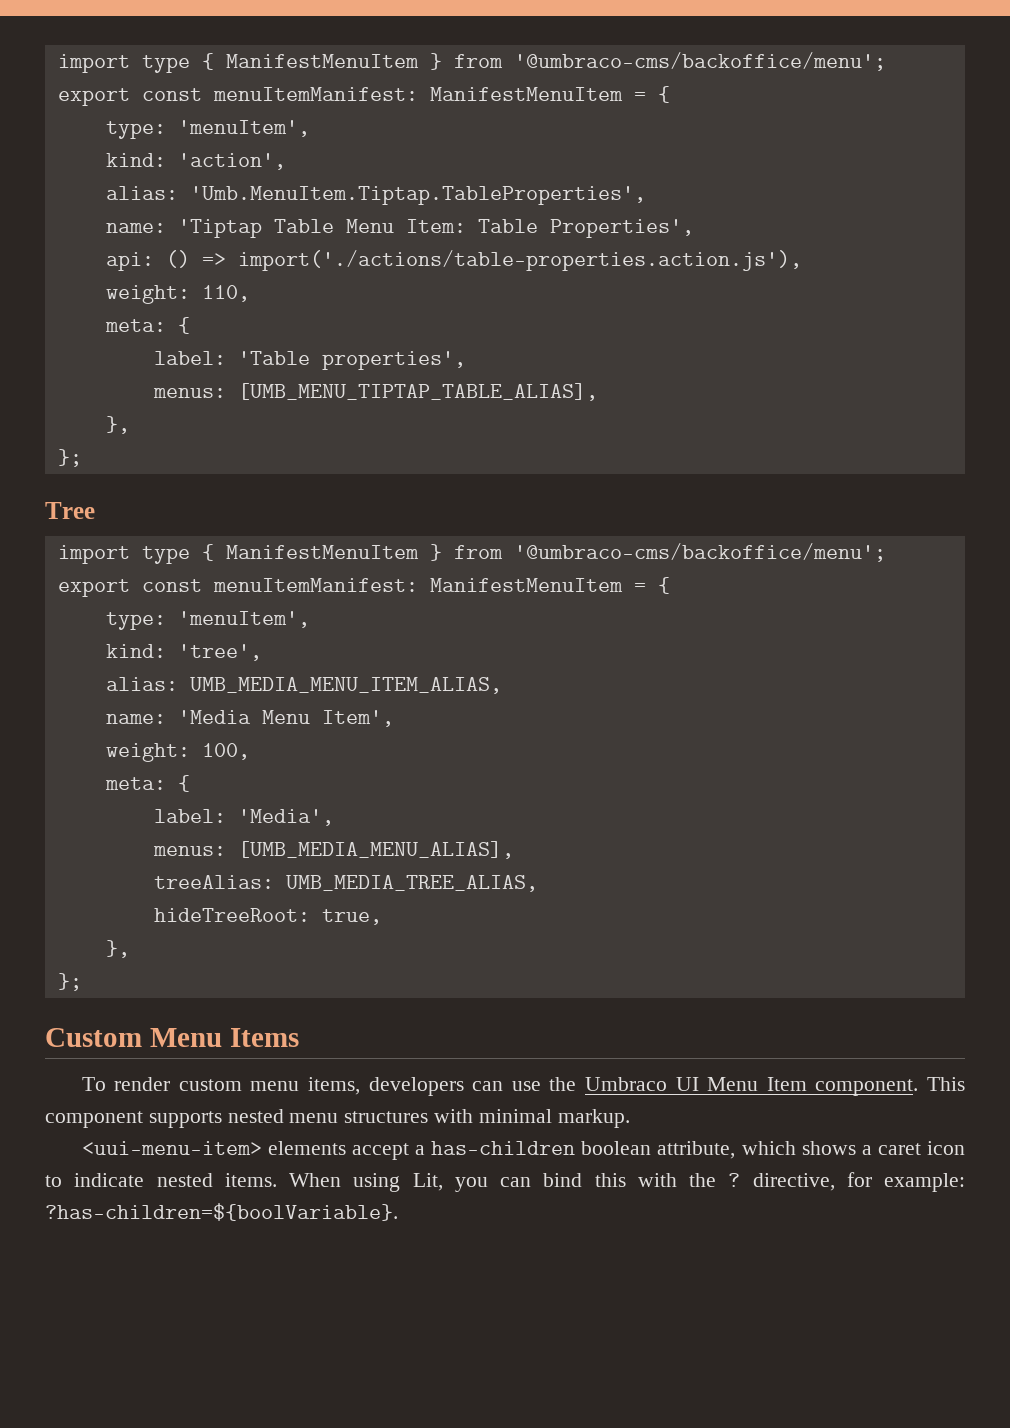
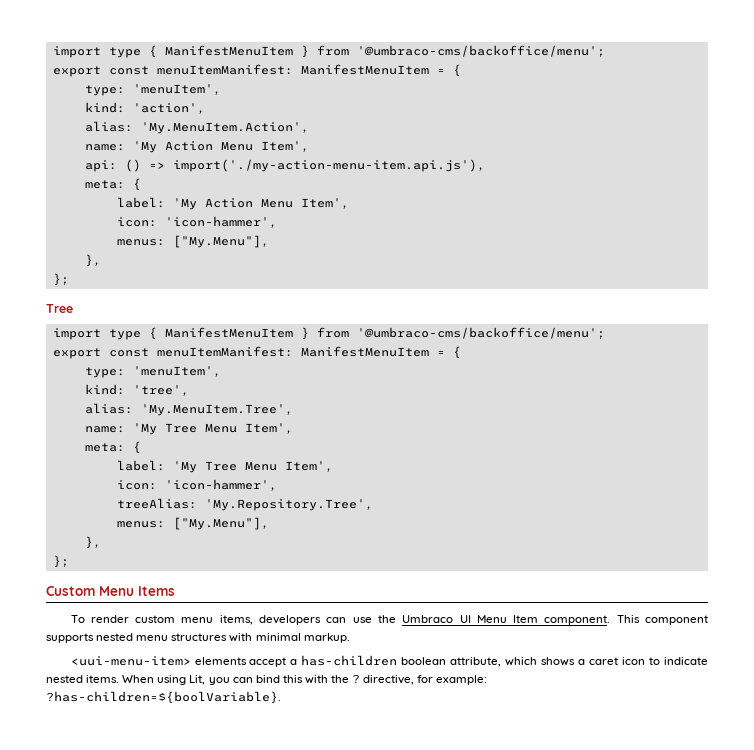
[189,186,646,205] [105,219,694,238] 'Umb.MenuItem.Tiptap.TableProperties', // name: 'Tiptap Table Menu Item: Table Properties', -> [140,122,309,134] [84,141,309,153] 'My.MenuItem.Action', // name: 'My Action Menu Item',
[237,250,802,271] [105,285,250,304] [104,317,190,334] [153,351,466,370] [152,383,598,401] import('./actions/table-properties.action.js'), // weight: 110, // meta: { // label: 'Table properties', // menus: [UMB_MENU_TIPTAP_TABLE_ALIAS], -> [172,159,485,172] [84,178,141,191] [116,197,349,210] [116,216,277,228] [116,235,269,248] import('./my-action-menu-item.api.js'), // meta: { // label: 'My Action Menu Item', // icon: 'icon-hammer', // menus: ["My.Menu"],
[189,677,502,694] [105,710,394,727] [105,743,250,762] [104,775,190,792] [153,809,334,826] [152,841,514,859] [153,875,538,892] [153,908,382,925] UMB_MEDIA_MENU_ITEM_ALIAS, // name: 'Media Menu Item', // weight: 100, // meta: { // label: 'Media', // menus: [UMB_MEDIA_MENU_ALIAS], // treeAlias: UMB_MEDIA_TREE_ALIAS, // hideTreeRoot: true, -> [140,404,293,416] [84,423,293,435] [84,441,141,454] [116,460,333,473] [116,479,277,491] [116,498,373,511] [116,517,269,530] 'My.MenuItem.Tree', // name: 'My Tree Menu Item', // meta: { // label: 'My Tree Menu Item', // icon: 'icon-hammer', // treeAlias: 'My.Repository.Tree', // menus: ["My.Menu"],

